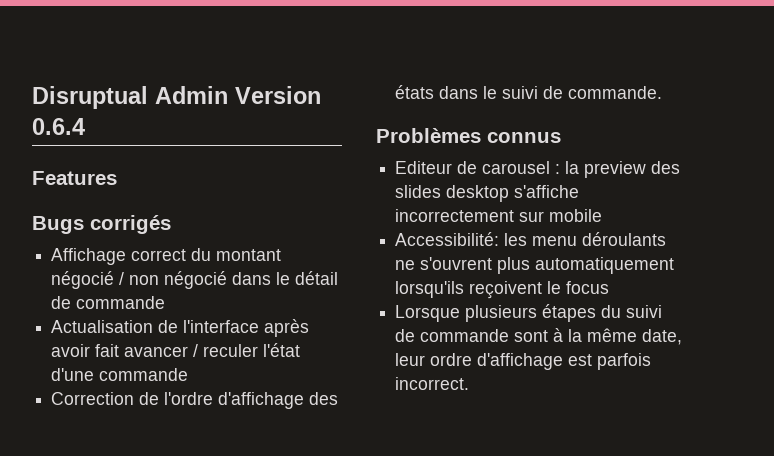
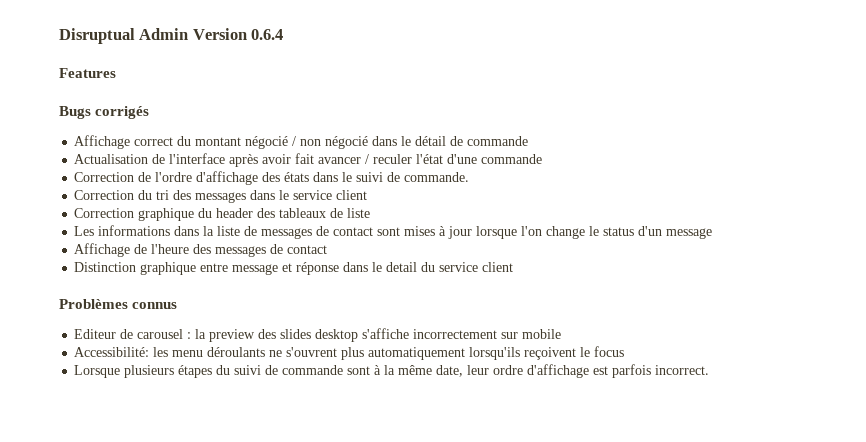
(663, 92) none -> [74,190,368,203] [74,208,371,221] [74,225,713,239] [74,243,328,257] [74,262,514,275] // Correction du tri des messages dans le service client // Correction graphique du header des tableaux de liste // Les informations dans la liste de messages de contact sont mises à jour lorsque l'on change le status d'un message // Affichage de l'heure des messages de contact // Distinction graphique entre message et réponse dans le detail du service client

